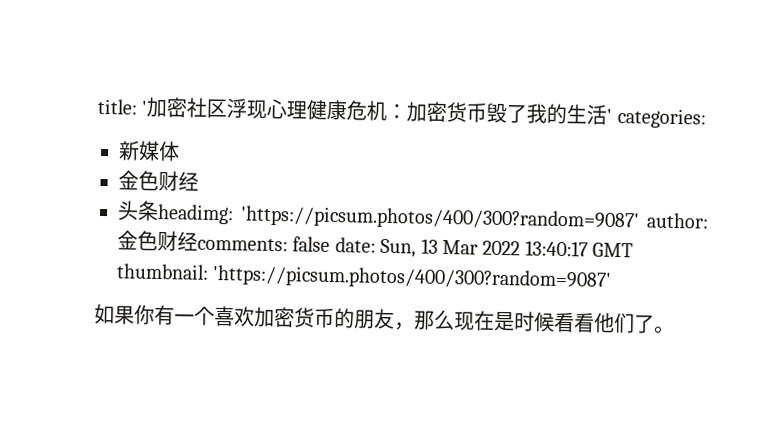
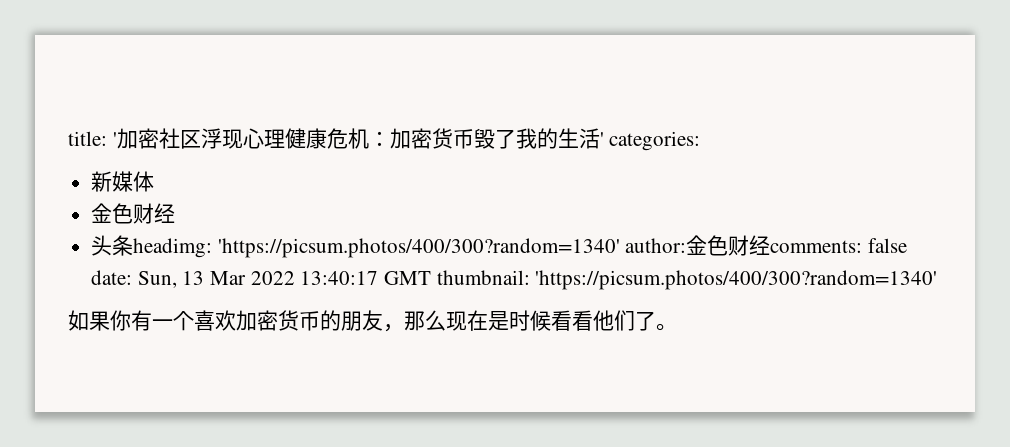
[240,205,640,232] 'https://picsum.photos/400/300?random=9087' -> [217,238,620,258] 'https://picsum.photos/400/300?random=1340'
[212,264,613,291] 'https://picsum.photos/400/300?random=9087' -> [535,270,938,290] 'https://picsum.photos/400/300?random=1340'

